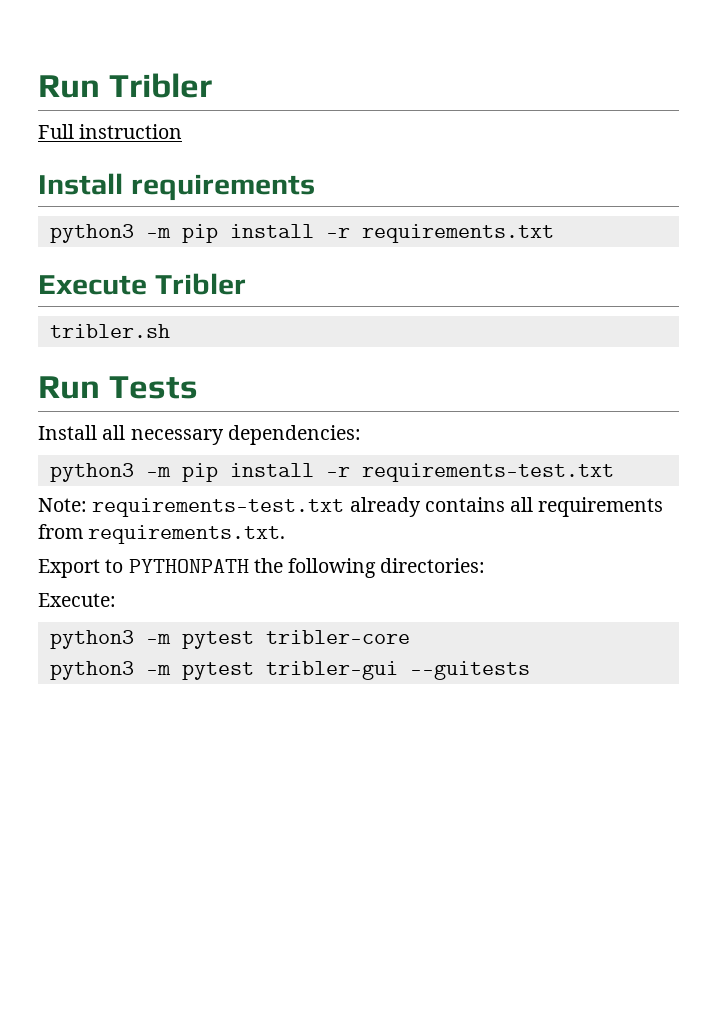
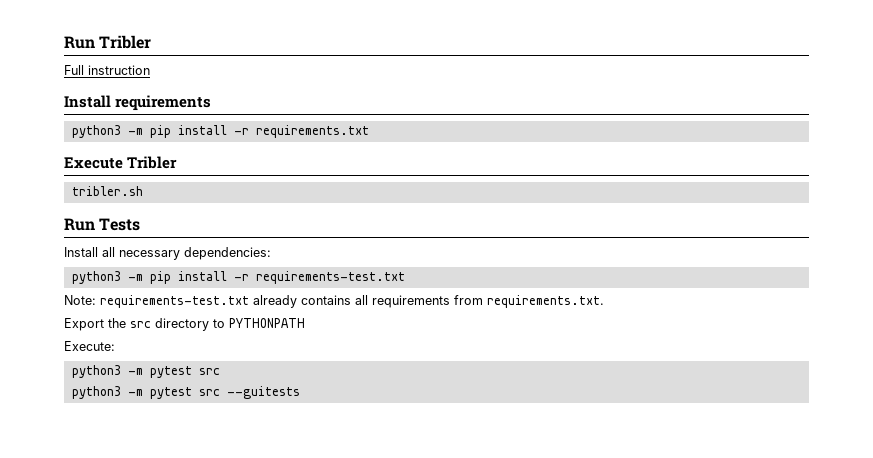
(100, 568) none -> [108,318,209,331] the src directory
[253,558,486,578] the following directories: -> (305, 323) none
[265,630,410,644] [49,661,398,680] tribler-core // python3 -m pytest tribler-gui -> [198,368,220,375] [71,386,220,399] src // python3 -m pytest src

